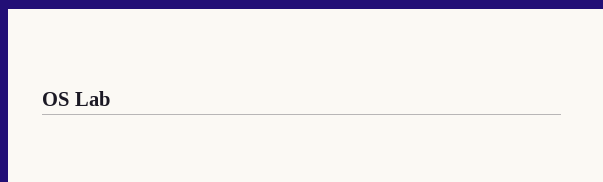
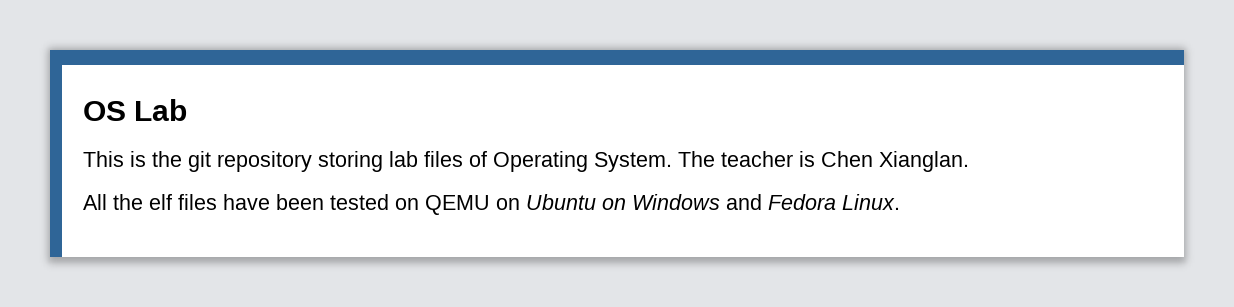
(110, 98) none -> [83,151,969,172] [83,194,900,215] // This is the git repository storing lab files of Operating System. The teacher is Chen Xianglan. // All the elf files have been tested on QEMU on Ubuntu on Windows and Fedora Linux.

